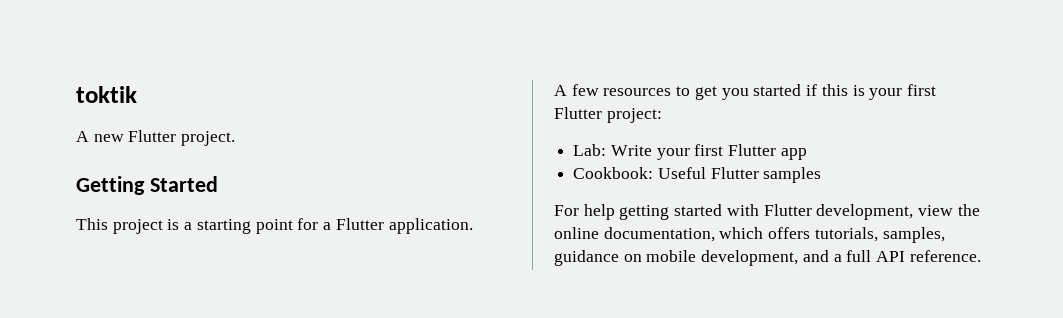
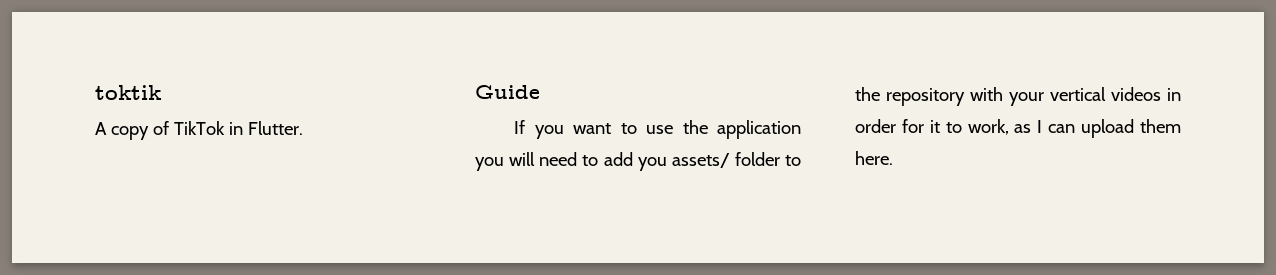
[93,130,236,146] [76,176,218,195] [76,218,473,234] [554,84,936,100] [554,107,662,123] [573,144,807,160] [573,167,822,183] [554,204,980,220] [554,227,945,243] [554,250,981,266] new Flutter project. // Getting Started // This project is a starting point for a Flutter application. // A few resources to get you started if this is your first Flutter project: // Lab: Write your first Flutter app // Cookbook: Useful Flutter samples // For help getting started with Flutter development, view the online documentation, which offers tutorials, samples, guidance on mobile development, and a full API reference. -> [110,121,303,140] [475,85,540,99] [514,120,801,139] [475,152,801,171] [855,87,1181,106] [855,119,1181,138] [855,151,893,165] copy of TikTok in Flutter. // Guide // If you want to use the application you will need to add you assets/ folder to the repository with your vertical videos in order for it to work, as I can upload them here.

